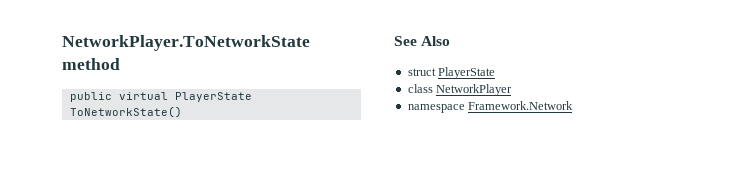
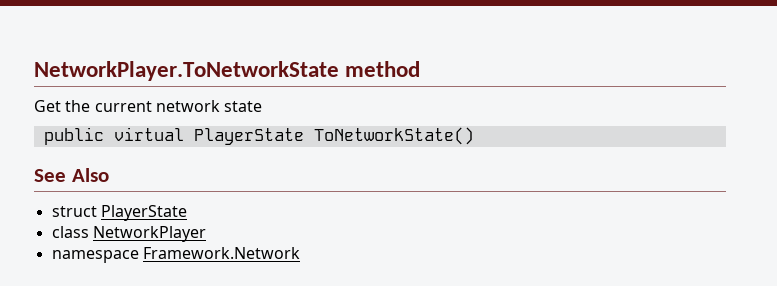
(120, 64) none -> [34,100,263,112] // Get the current network state

